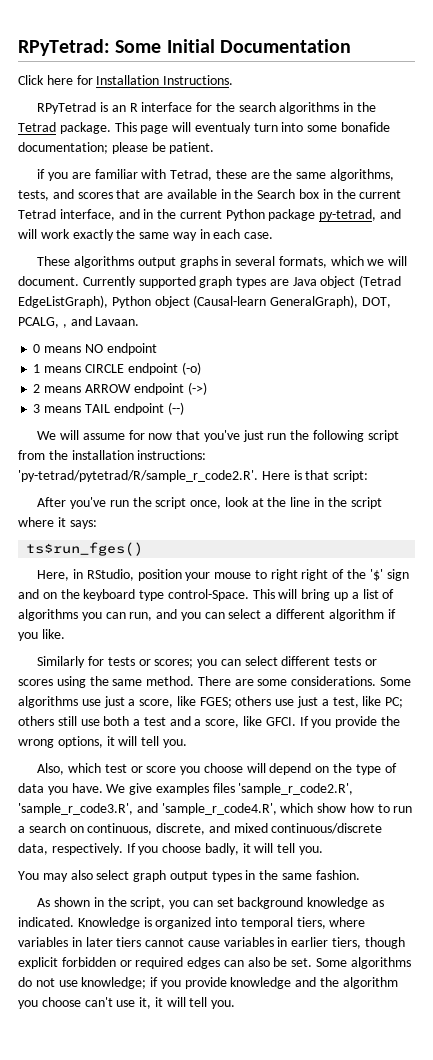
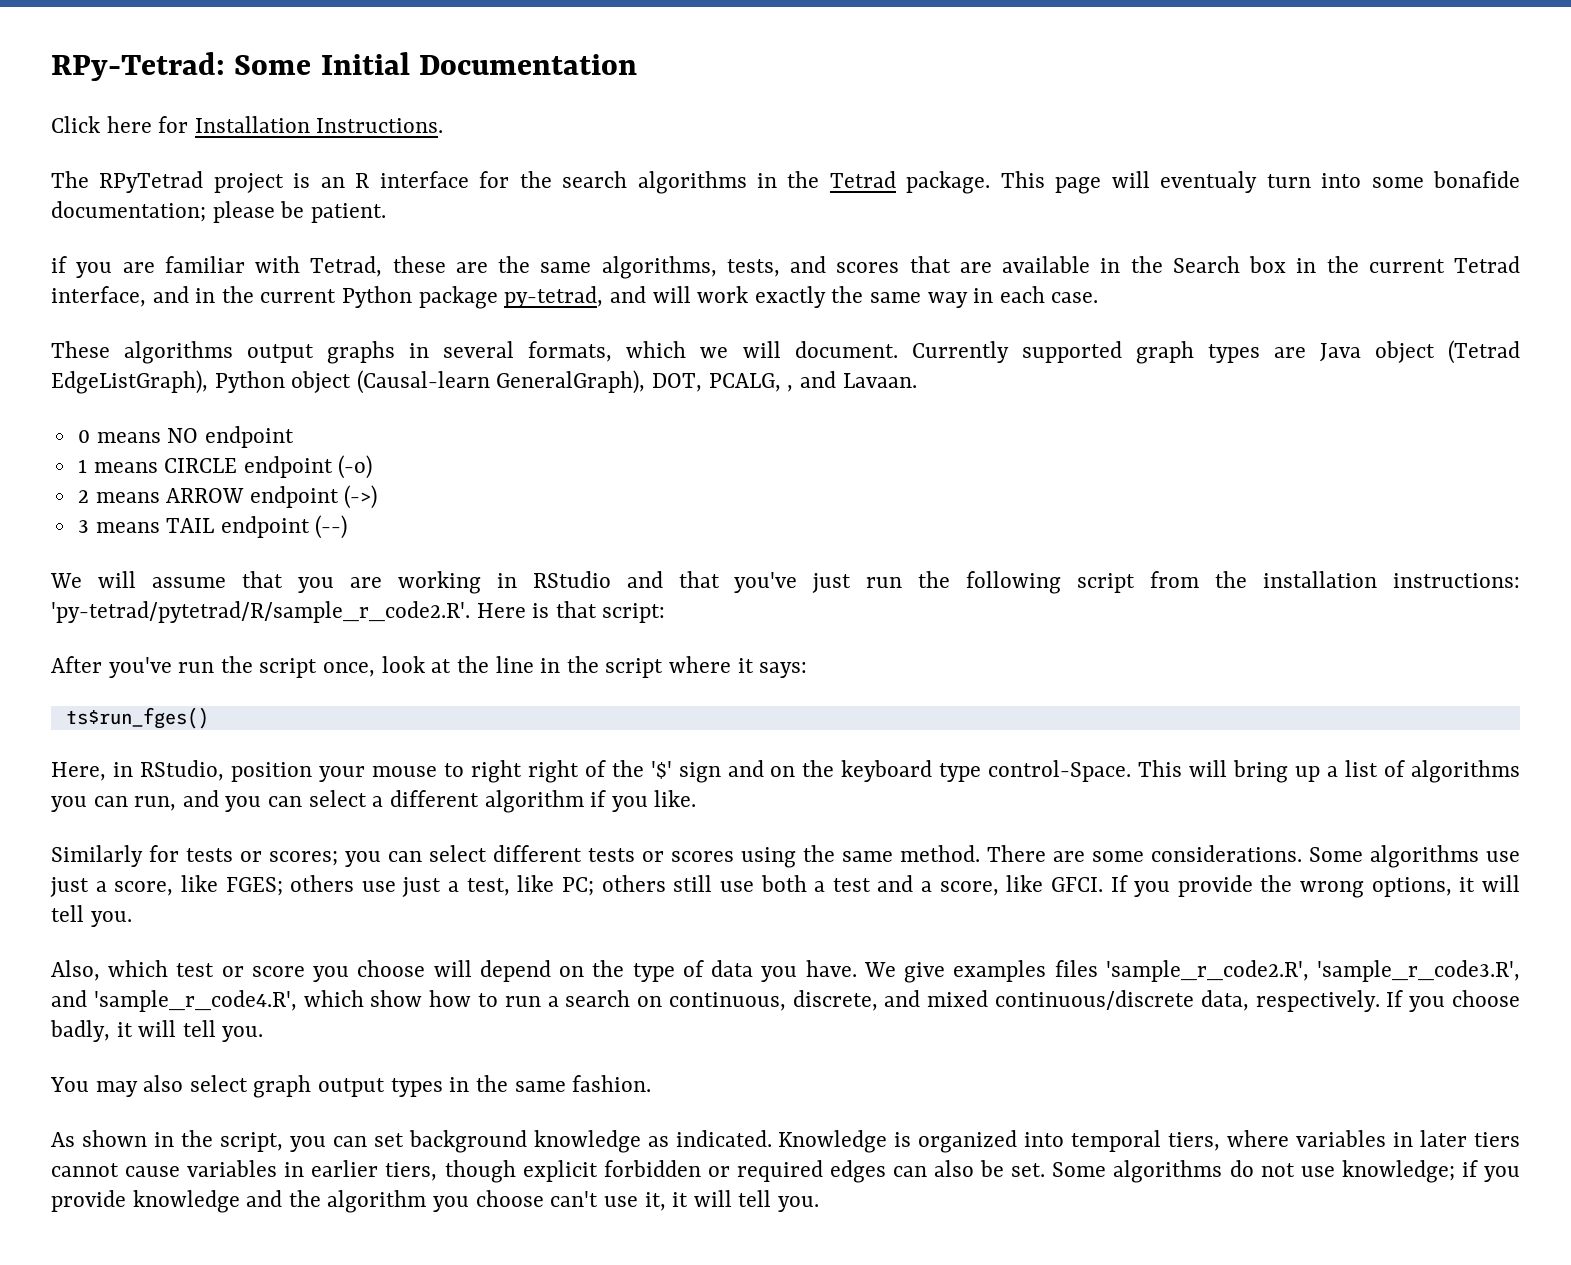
[18,39,110,56] RPyTetrad: -> [51,52,225,81] RPy-Tetrad:
[37,102,97,114] RPyTetrad -> [51,171,284,193] The RPyTetrad project
[128,430,173,440] for now -> [241,571,663,594] that you are working in RStudio and

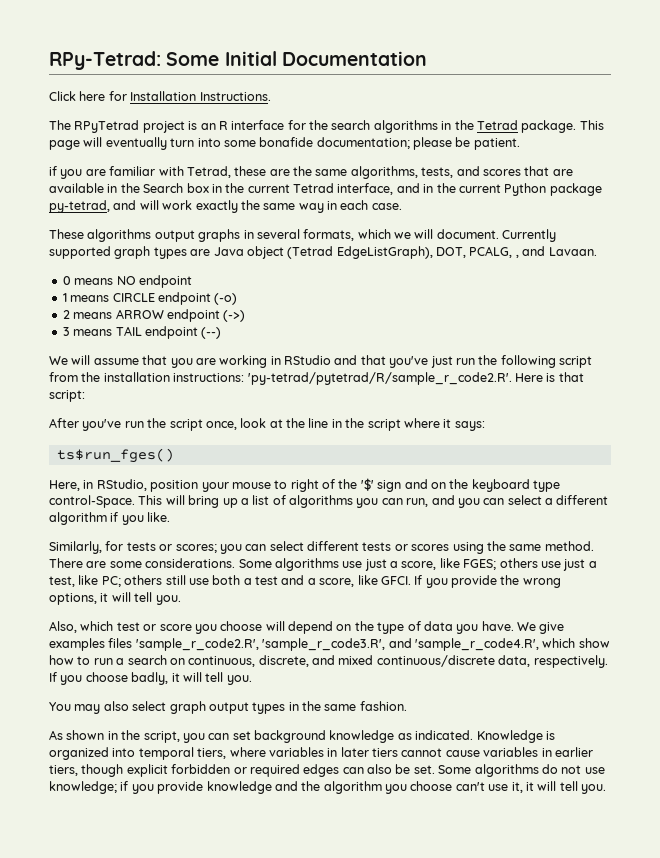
[1160,171,1258,193] eventualy -> [105,137,167,150] eventually
[214,370,646,394] Python object (Causal-learn GeneralGraph), -> (433, 252) none
[527,760,579,783] right -> (319, 485) none
[51,845,143,867] Similarly -> [49,541,102,554] Similarly,

